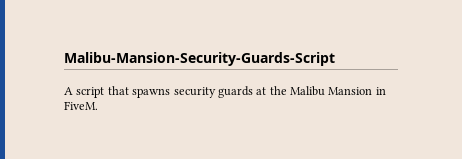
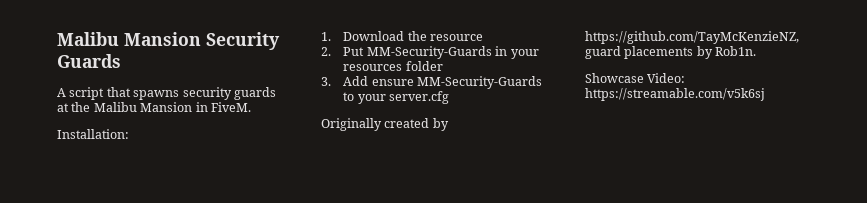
[64,52,335,66] Malibu-Mansion-Security-Guards-Script -> [57,32,280,50] [57,54,121,68] Malibu Mansion Security Guards
(98, 105) none -> [57,129,129,139] [321,31,484,41] [321,46,539,59] [343,61,443,71] [321,76,543,89] [343,91,450,104] [321,118,449,131] [585,31,799,44] [585,46,757,59] [585,73,686,83] [585,88,765,101] // Installation: // 1. Download the resource // 2. Put MM-Security-Guards in your resources folder // 3. Add ensure MM-Security-Guards to your server.cfg // Originally created by https://github.com/TayMcKenzieNZ, guard placements by Rob1n. // Showcase Video: https://streamable.com/v5k6sj

